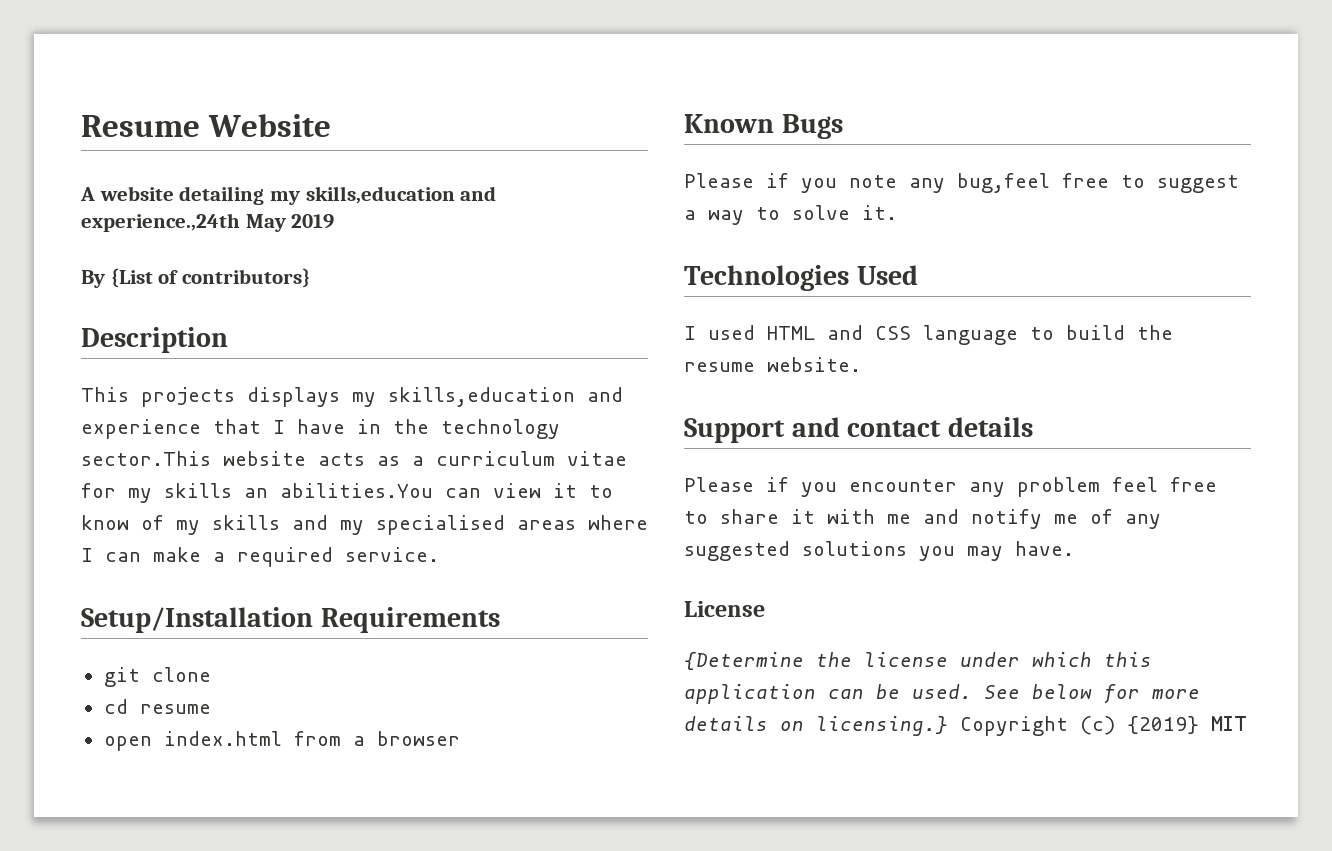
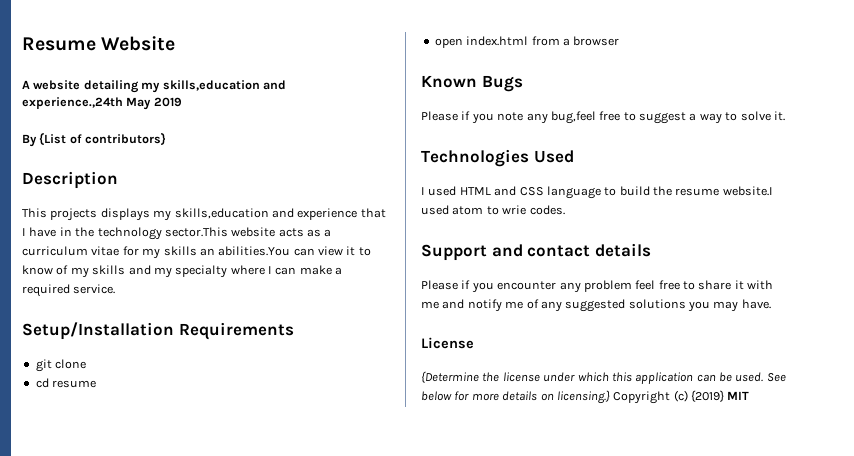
[376,515,576,535] specialised areas -> [175,265,228,278] specialty
[767,357,861,372] website. -> [722,186,773,196] [421,205,565,215] website.I used atom to wrie codes.

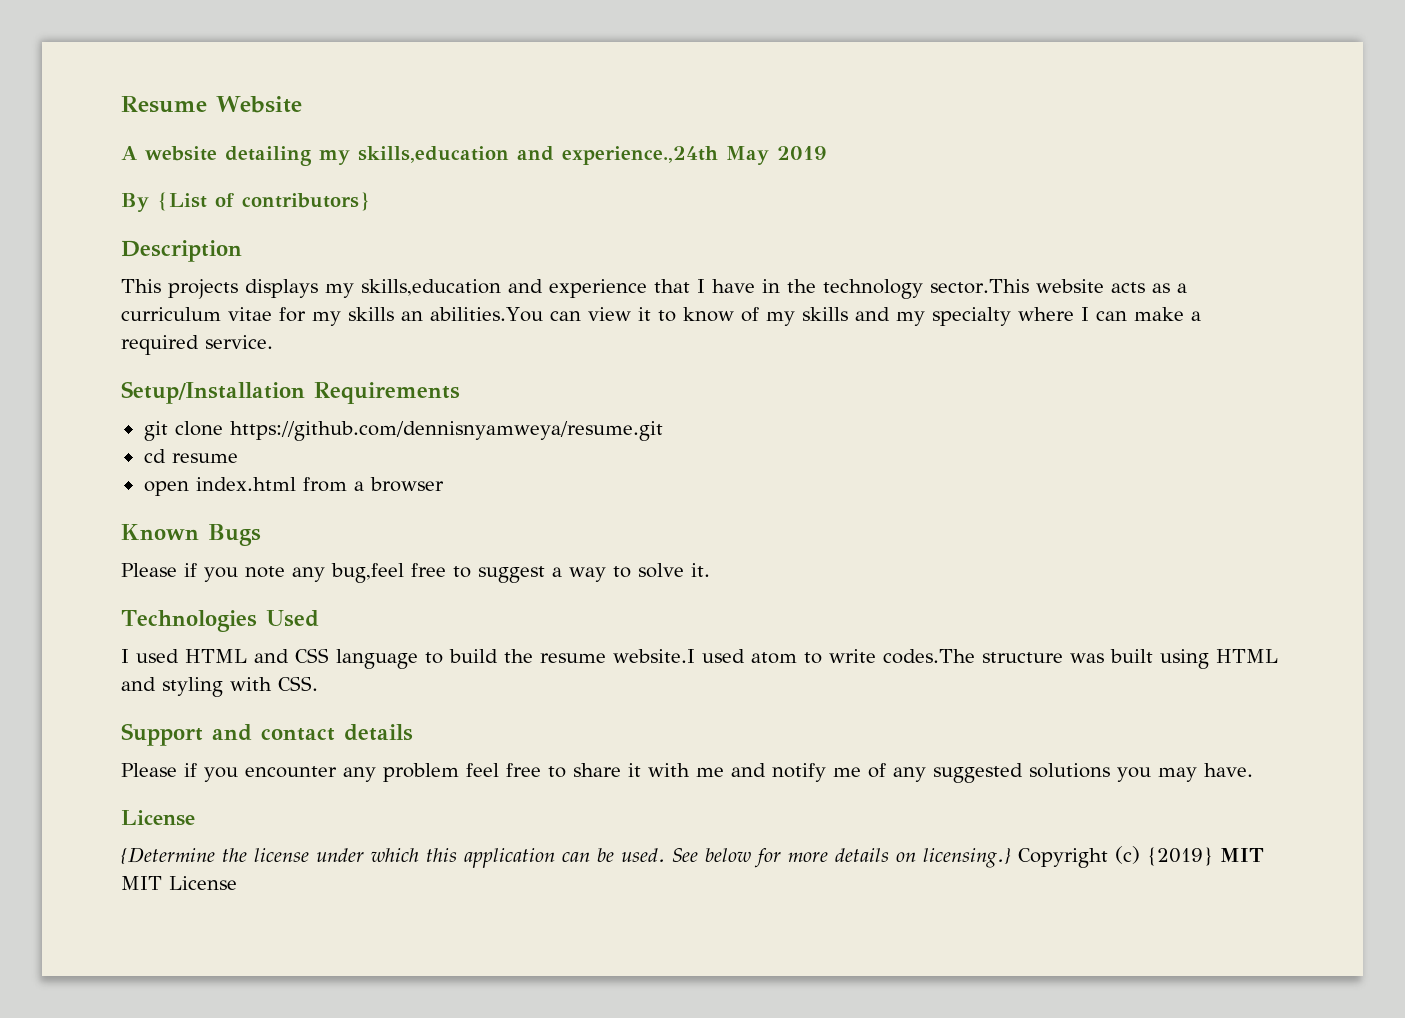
(87, 364) none -> [229,421,663,441] https://github.com/dennisnyamweya/resume.git
[502,205,565,215] wrie codes. -> [829,649,1278,669] [121,676,318,697] write codes.The structure was built using HTML and styling with CSS.
(750, 395) none -> [121,876,237,890] MIT License

